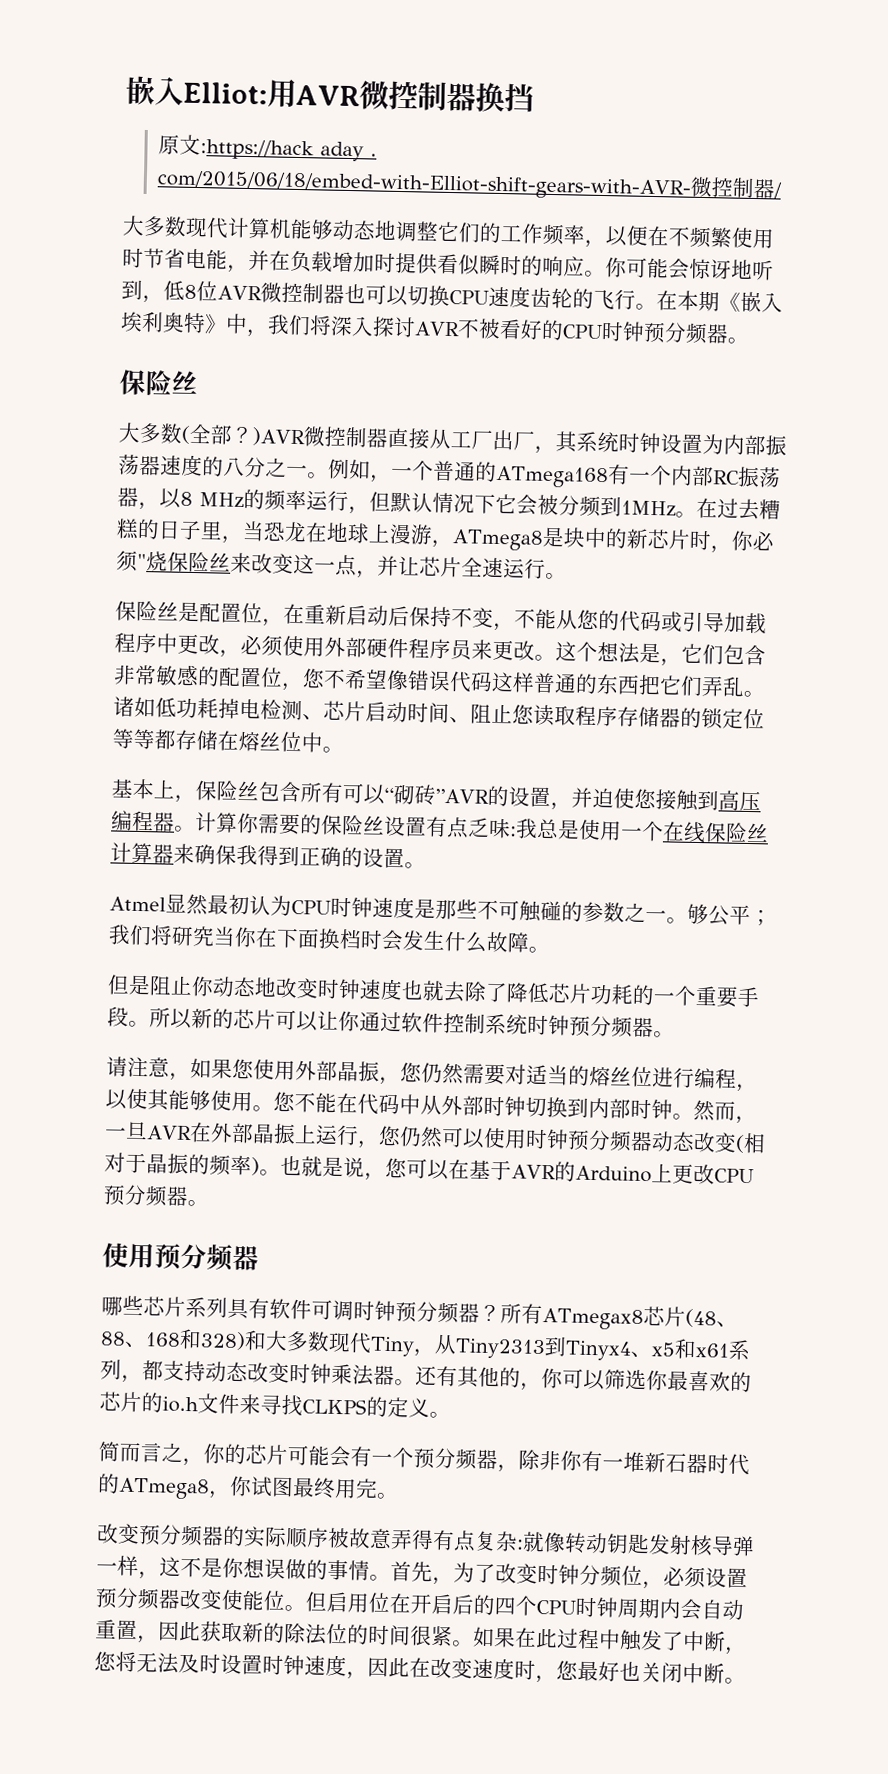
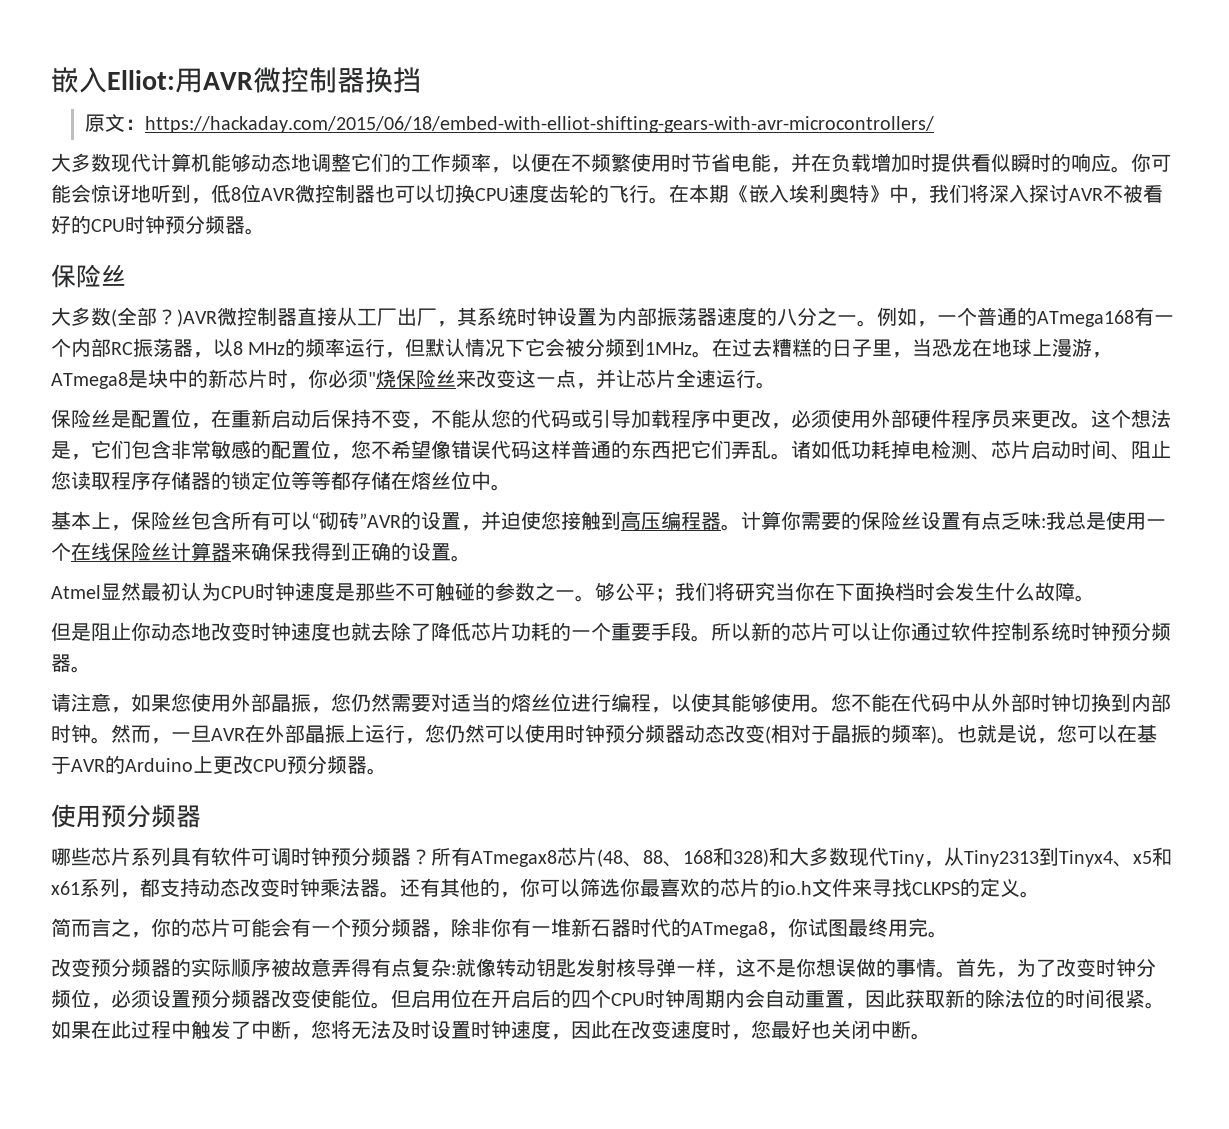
[200,139,378,162] [157,170,783,201] :https://hack aday . com/2015/06/18/embed-with-Elliot-shift-gears-with-AVR-微控制器/ -> [125,116,935,133] ：https://hackaday.com/2015/06/18/embed-with-elliot-shifting-gears-with-avr-microcontrollers/

